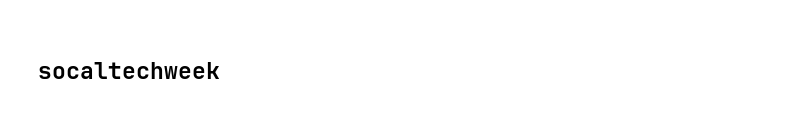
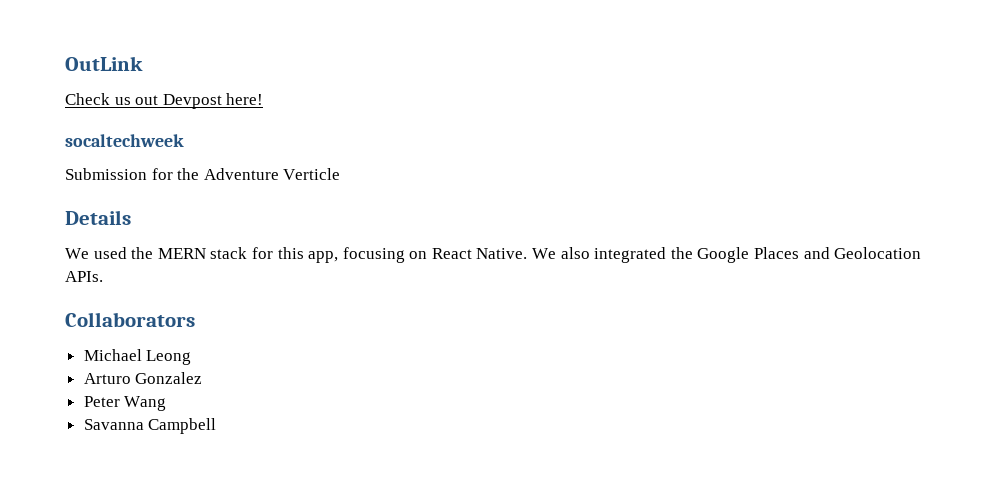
[38,62,220,79] socaltechweek -> [65,56,143,71] [65,93,264,109] [65,134,184,147] [65,168,341,180] [65,210,131,225] [65,247,922,263] [65,271,103,282] [65,312,195,327] [83,349,192,365] [83,372,203,384] [83,396,167,411] [83,418,217,434] OutLink // Check us out Devpost here! // socaltechweek // Submission for the Adventure Verticle // Details // We used the MERN stack for this app, focusing on React Native. We also integrated the Google Places and Geolocation APIs. // Collaborators // Michael Leong // Arturo Gonzalez // Peter Wang // Savanna Campbell

